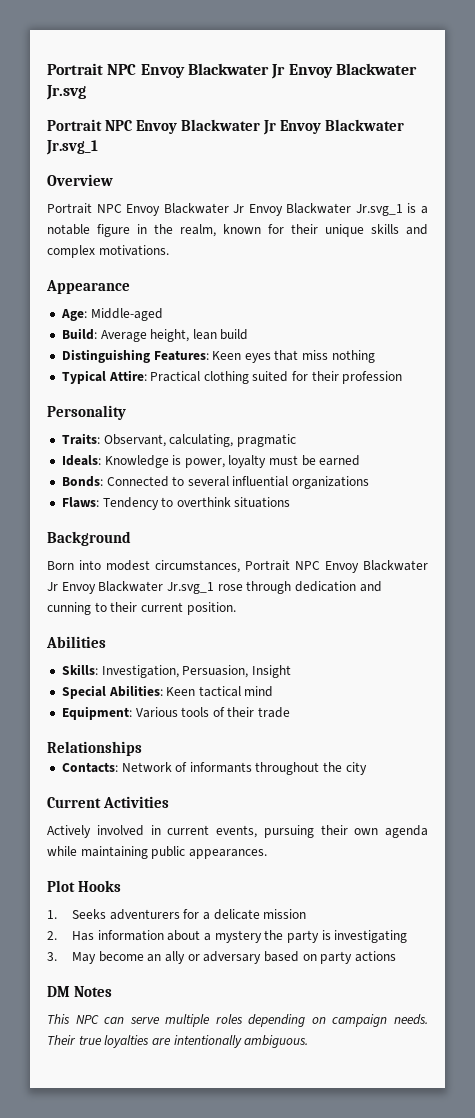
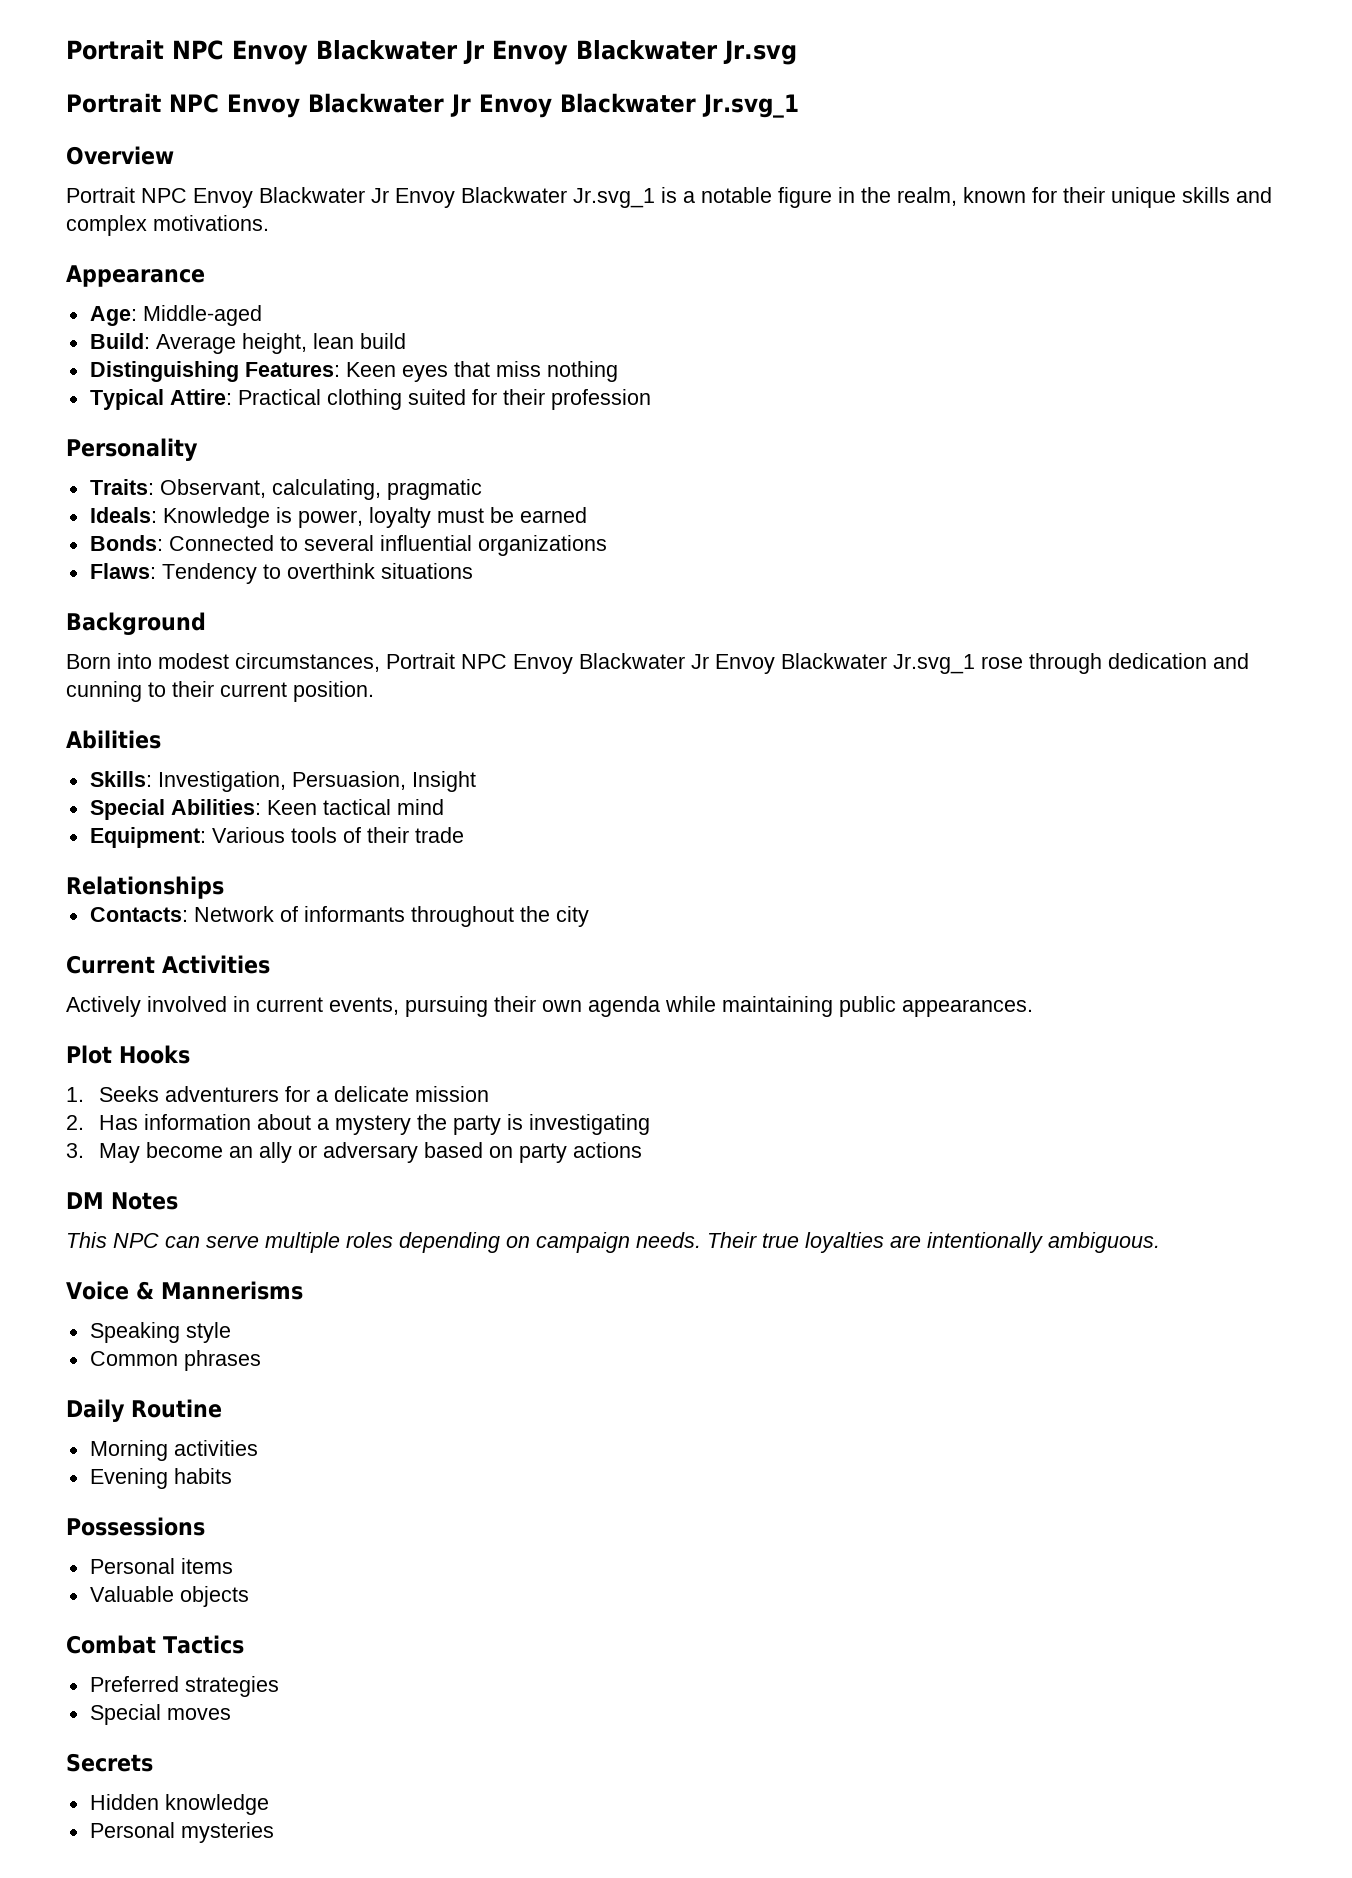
(309, 1041) none -> [66,1281,303,1300] [89,1322,231,1343] [89,1350,261,1371] [66,1399,222,1422] [89,1440,258,1461] [89,1468,232,1489] [66,1517,205,1536] [89,1558,233,1574] [89,1586,249,1607] [66,1635,244,1654] [89,1676,279,1697] [89,1704,231,1725] [66,1753,153,1772] [89,1794,269,1815] [89,1822,274,1843] // Voice & Mannerisms // Speaking style // Common phrases // Daily Routine // Morning activities // Evening habits // Possessions // Personal items // Valuable objects // Combat Tactics // Preferred strategies // Special moves // Secrets // Hidden knowledge // Personal mysteries

